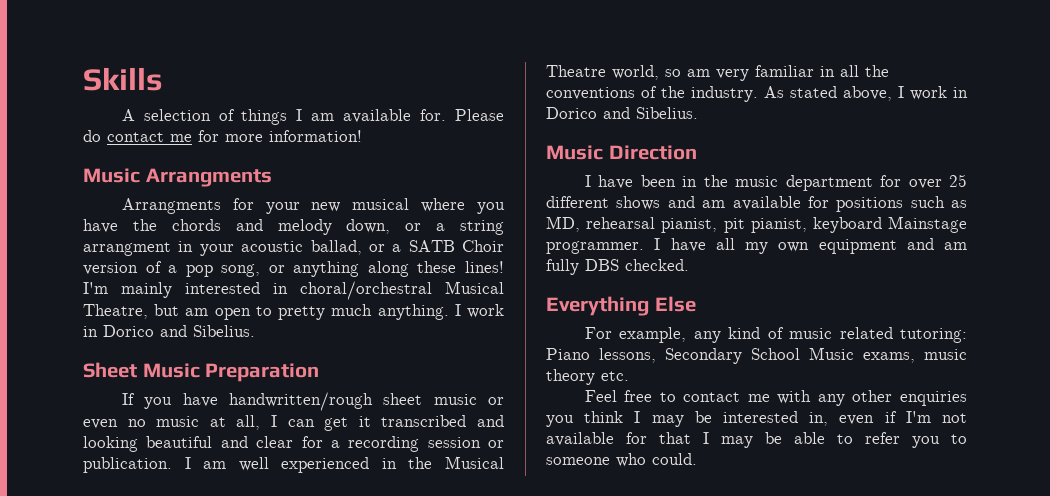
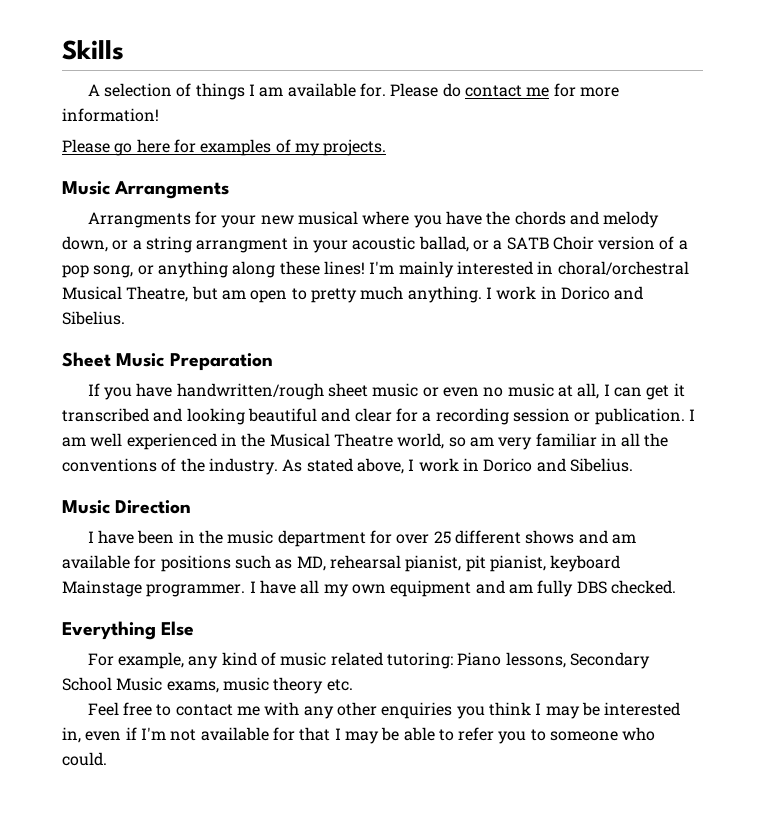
(362, 136) none -> [62,139,387,156] // Please go here for examples of my projects.

